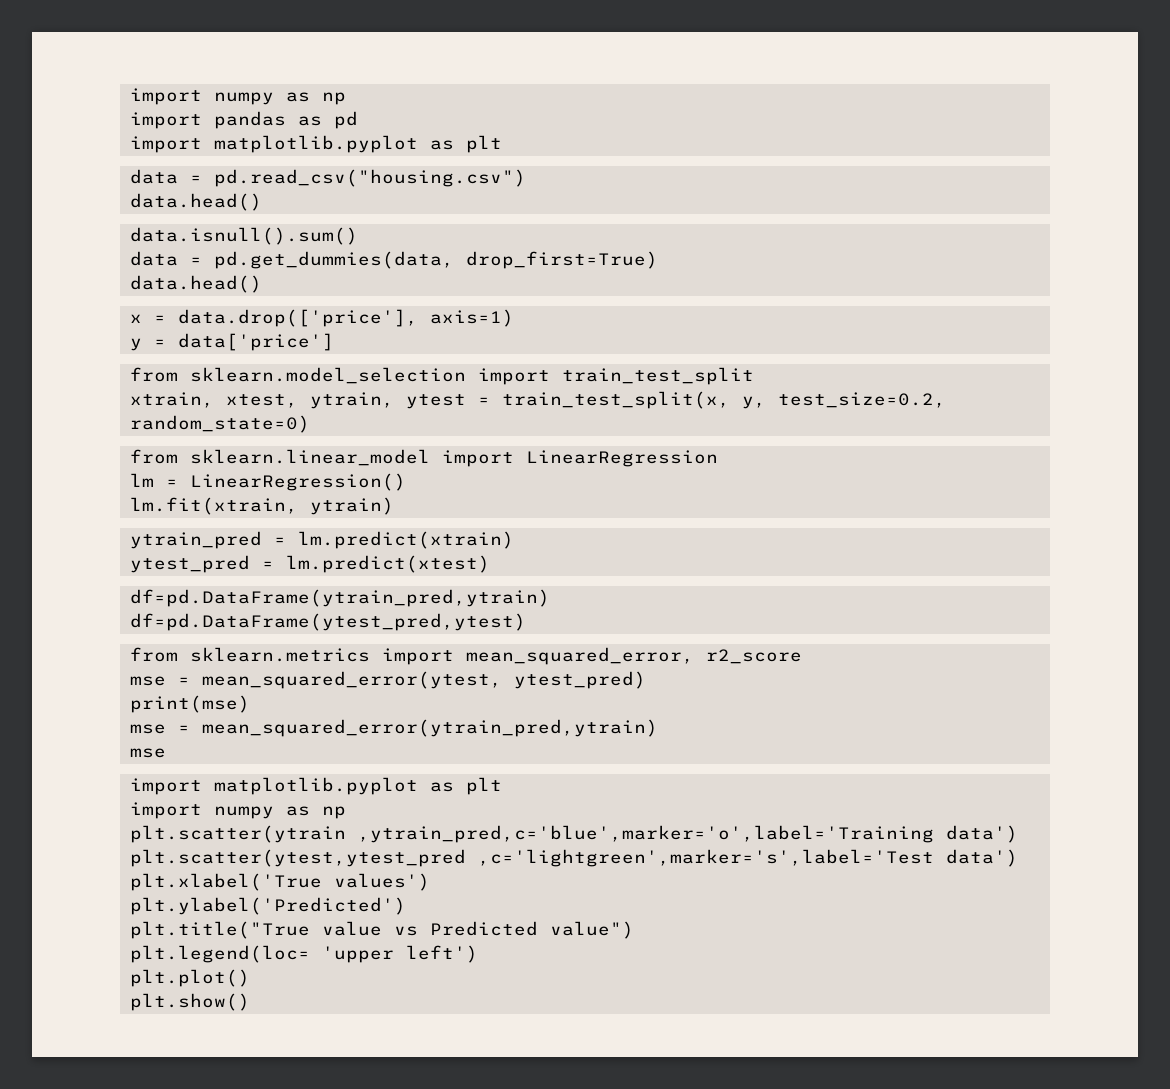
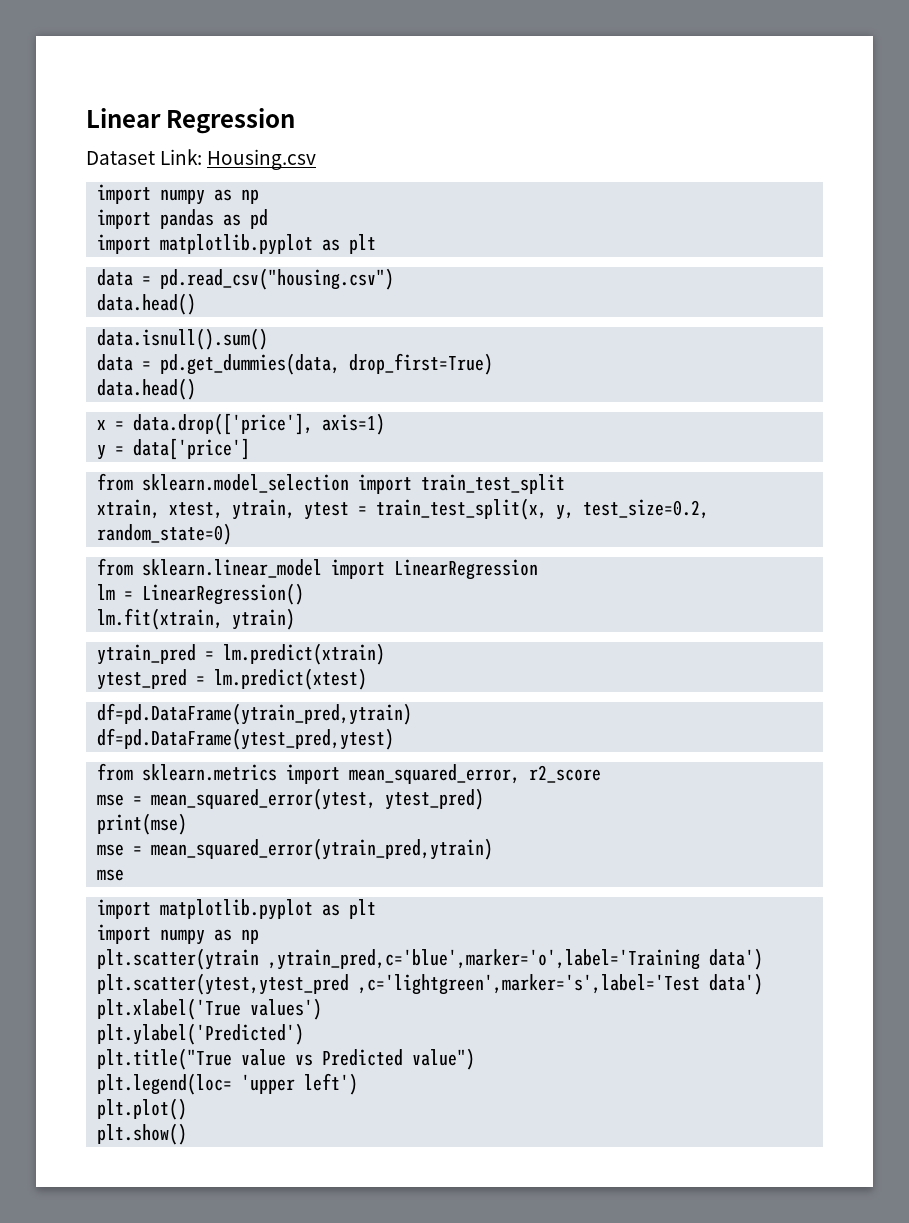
(130, 96) none -> [86,108,296,134] [86,149,317,170] Linear Regression // Dataset Link: Housing.csv //

